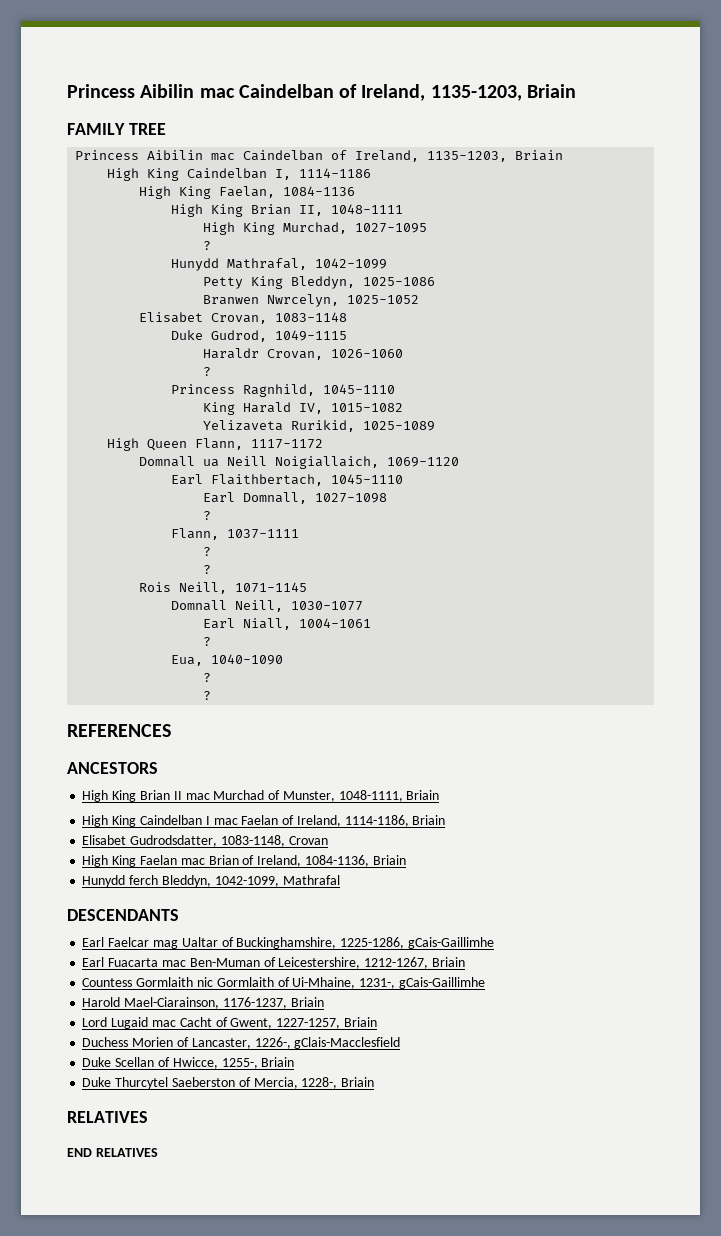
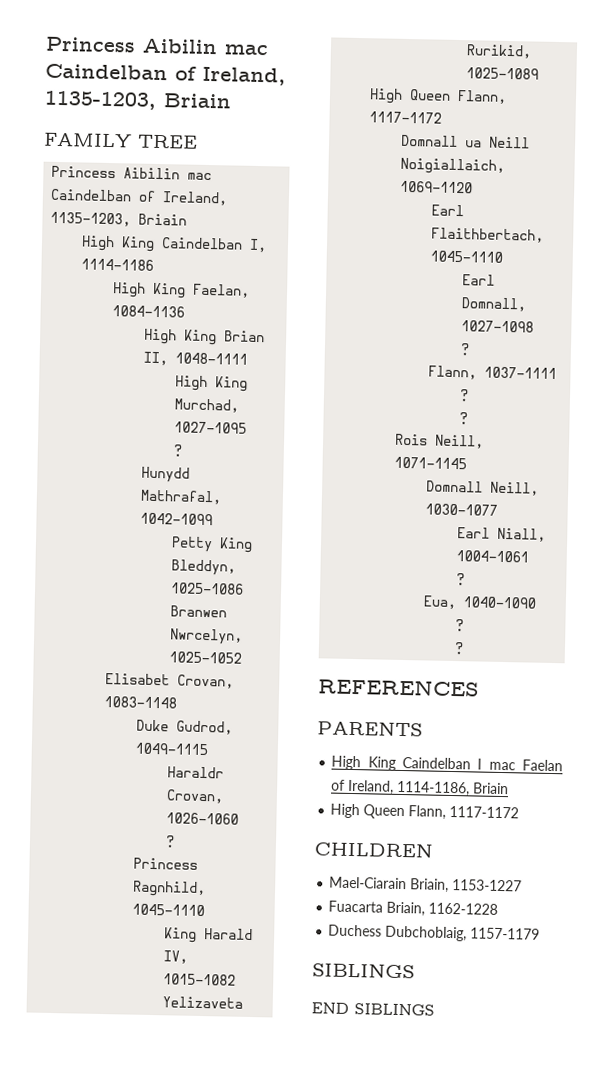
[67,762,158,774] [82,790,440,802] ANCESTORS // High King Brian II mac Murchad of Munster, 1048-1111, Briain -> [317,721,423,737] PARENTS
[82,835,328,847] [82,855,406,867] [82,875,340,887] [67,909,179,921] [82,937,494,949] [82,957,465,969] [82,977,485,989] [82,997,324,1009] [82,1017,377,1029] [82,1037,401,1049] [82,1057,295,1069] [82,1077,375,1089] [67,1111,148,1123] Elisabet Gudrodsdatter, 1083-1148, Crovan // High King Faelan mac Brian of Ireland, 1084-1136, Briain // Hunydd ferch Bleddyn, 1042-1099, Mathrafal // DESCENDANTS // Earl Faelcar mag Ualtar of Buckinghamshire, 1225-1286, gCais-Gaillimhe // Earl Fuacarta mac Ben-Muman of Leicestershire, 1212-1267, Briain // Countess Gormlaith nic Gormlaith of Ui-Mhaine, 1231-, gCais-Gaillimhe // Harold Mael-Ciarainson, 1176-1237, Briain // Lord Lugaid mac Cacht of Gwent, 1227-1257, Briain // Duchess Morien of Lancaster, 1226-, gClais-Macclesfield // Duke Scellan of Hwicce, 1255-, Briain // Duke Thurcytel Saeberston of Mercia, 1228-, Briain // RELATIVES -> [330,803,520,820] [314,842,434,858] [329,876,523,893] [328,900,499,917] [328,924,541,942] [312,963,415,979] High Queen Flann, 1117-1172 // CHILDREN // Mael-Ciarain Briain, 1153-1227 // Fuacarta Briain, 1162-1228 // Duchess Dubchoblaig, 1157-1179 // SIBLINGS
[95,1148,158,1157] RELATIVES -> [354,1003,435,1016] SIBLINGS

